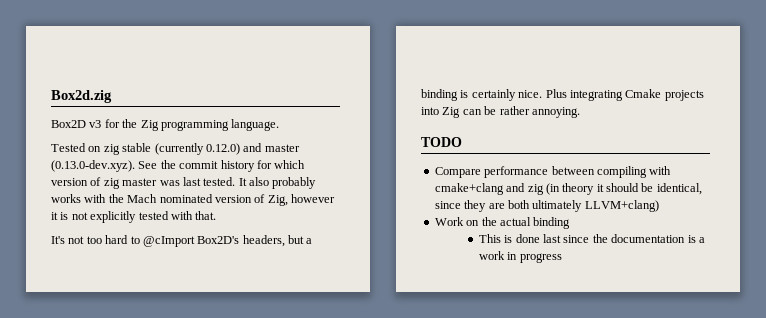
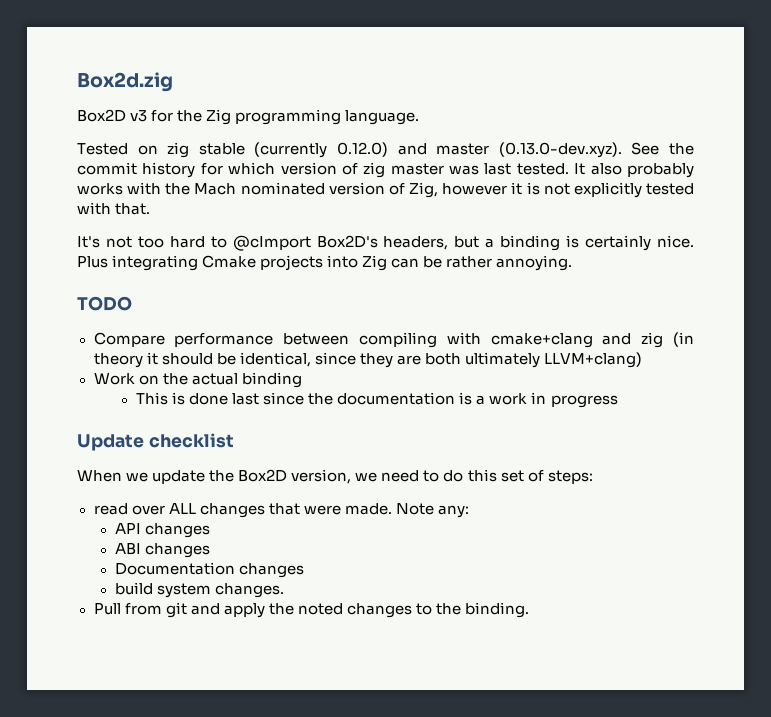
(562, 258) none -> [77,433,234,451] [77,469,593,484] [93,503,469,518] [114,523,210,538] [114,543,210,558] [114,562,304,578] [114,582,284,598] [93,602,529,618] // Update checklist // When we update the Box2D version, we need to do this set of steps: // read over ALL changes that were made. Note any: // API changes // ABI changes // Documentation changes // build system changes. // Pull from git and apply the noted changes to the binding.

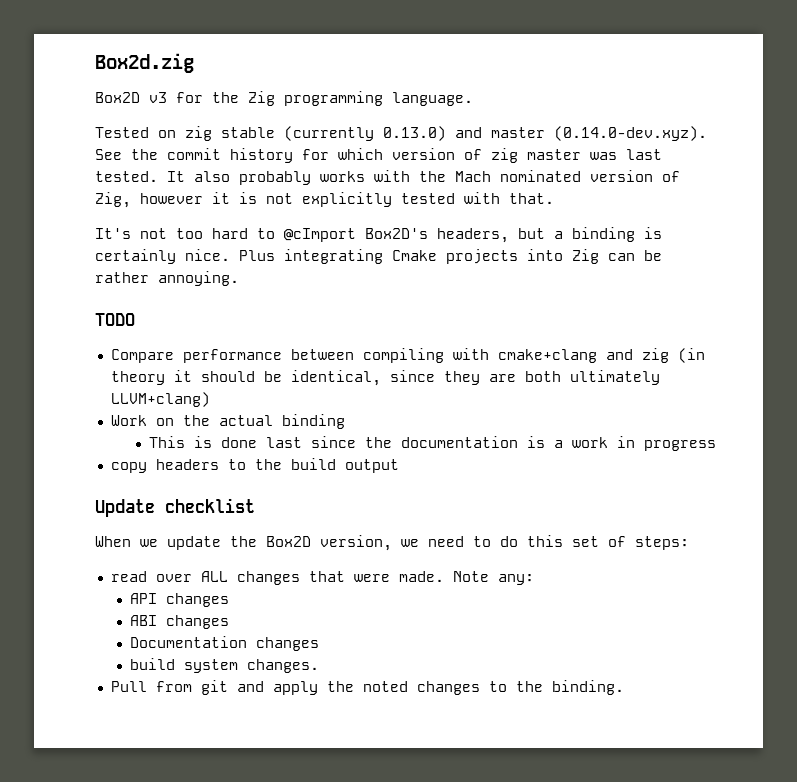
[337,142,388,157] 0.12.0) -> [383,126,446,141] 0.13.0)
[498,142,622,158] (0.13.0-dev.xyz). -> [554,126,707,141] (0.14.0-dev.xyz).
(618, 401) none -> [110,458,399,473] // copy headers to the build output

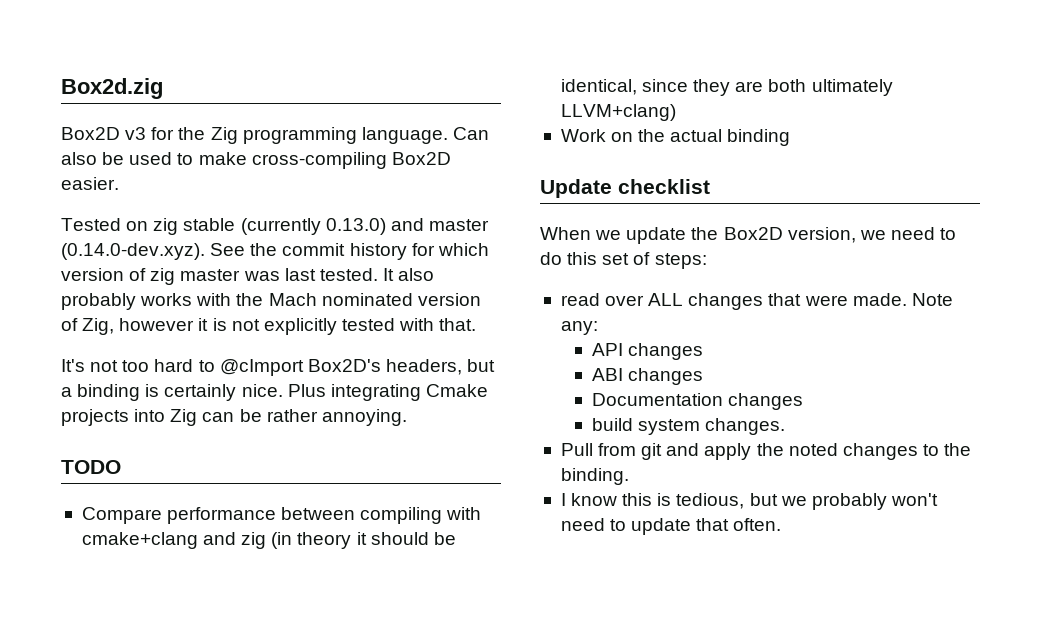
(473, 99) none -> [452,127,489,140] [61,152,451,169] [61,177,119,190] Can also be used to make cross-compiling Box2D easier.
[148,436,716,451] [110,458,399,473] // This is done last since the documentation is a work in progress // copy headers to the build output -> (791, 137) none
(624, 687) none -> [560,493,938,510] [560,518,782,535] // I know this is tedious, but we probably won't need to update that often.

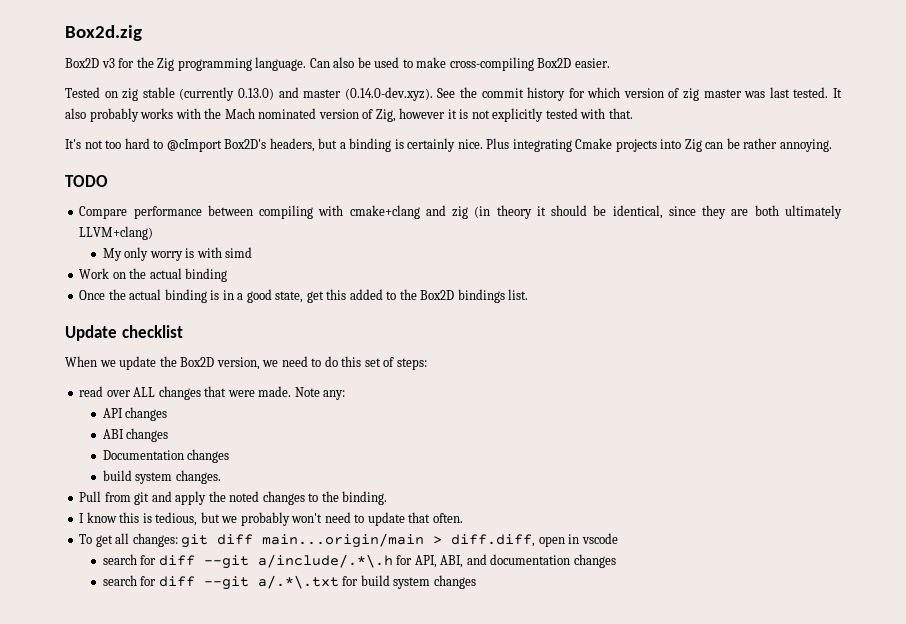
(676, 112) none -> [102,247,253,261] // My only worry is with simd
(791, 137) none -> [79,289,529,303] // Once the actual binding is in a good state, get this added to the Box2D bindings list.
(782, 524) none -> [79,533,618,548] [102,554,616,569] [102,575,476,590] // To get all changes: git diff main...origin/main > diff.diff, open in vscode // search for diff --git a/include/.*\.h for API, ABI, and documentation changes // search for diff --git a/.*\.txt for build system changes

